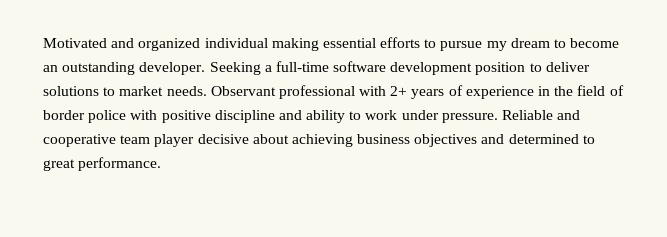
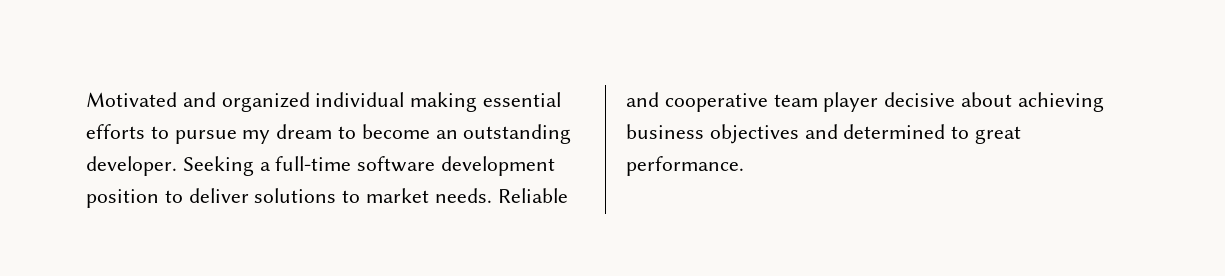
[210,85,624,99] [43,110,498,123] Observant professional with 2+ years of experience in the field of border police with positive discipline and ability to work under pressure. -> (492, 195) none

